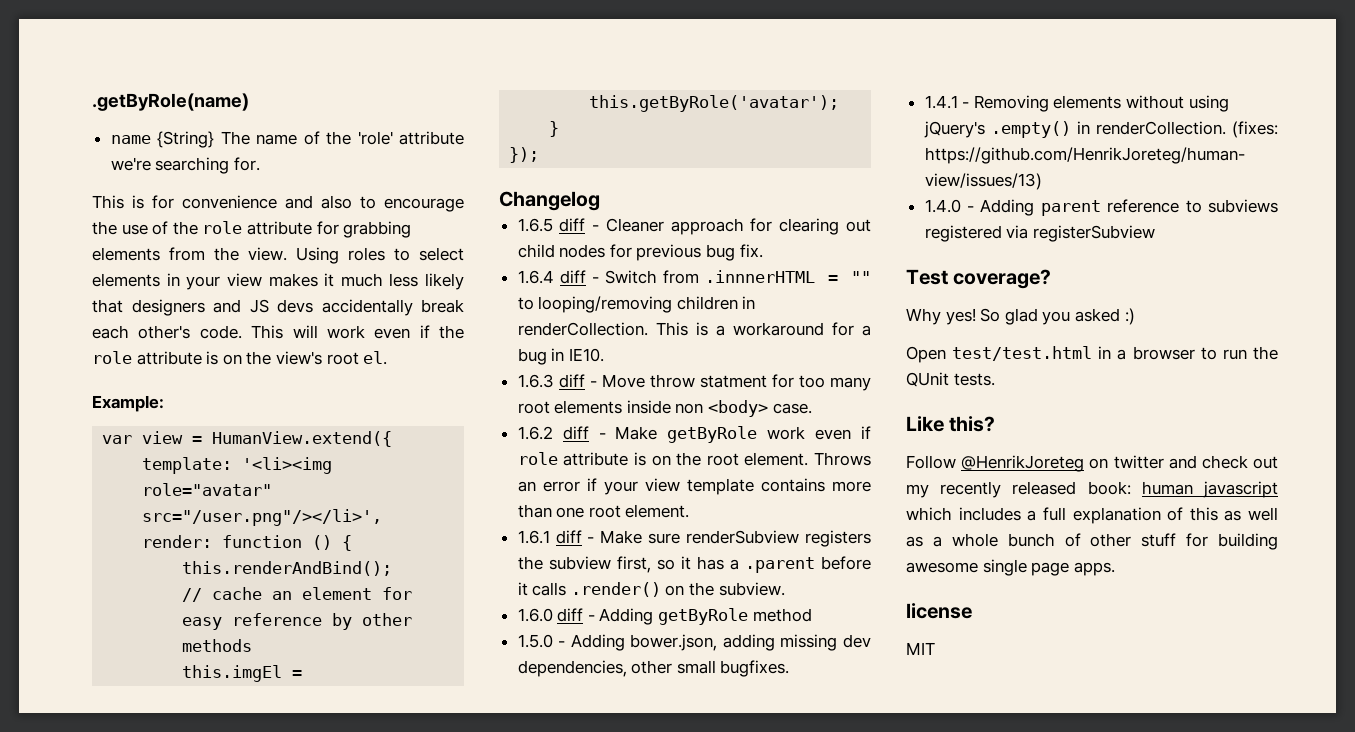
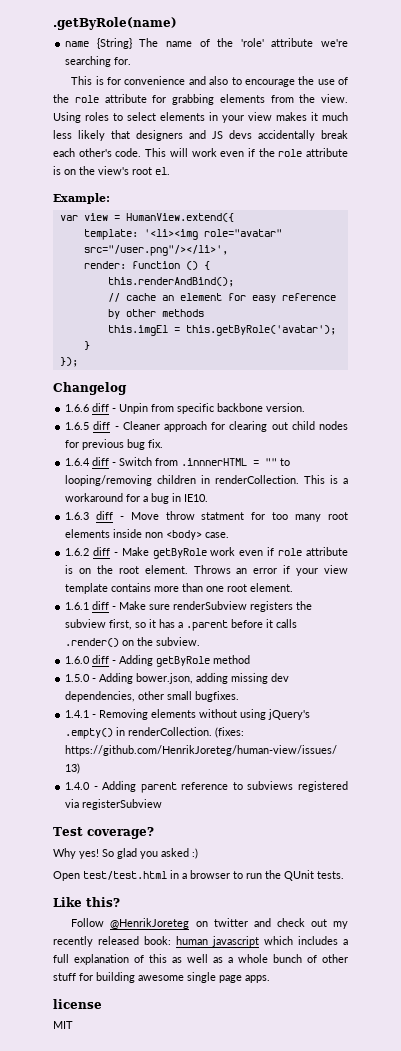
(600, 201) none -> [65,403,306,414] // 1.6.6 diff - Unpin from specific backbone version.

